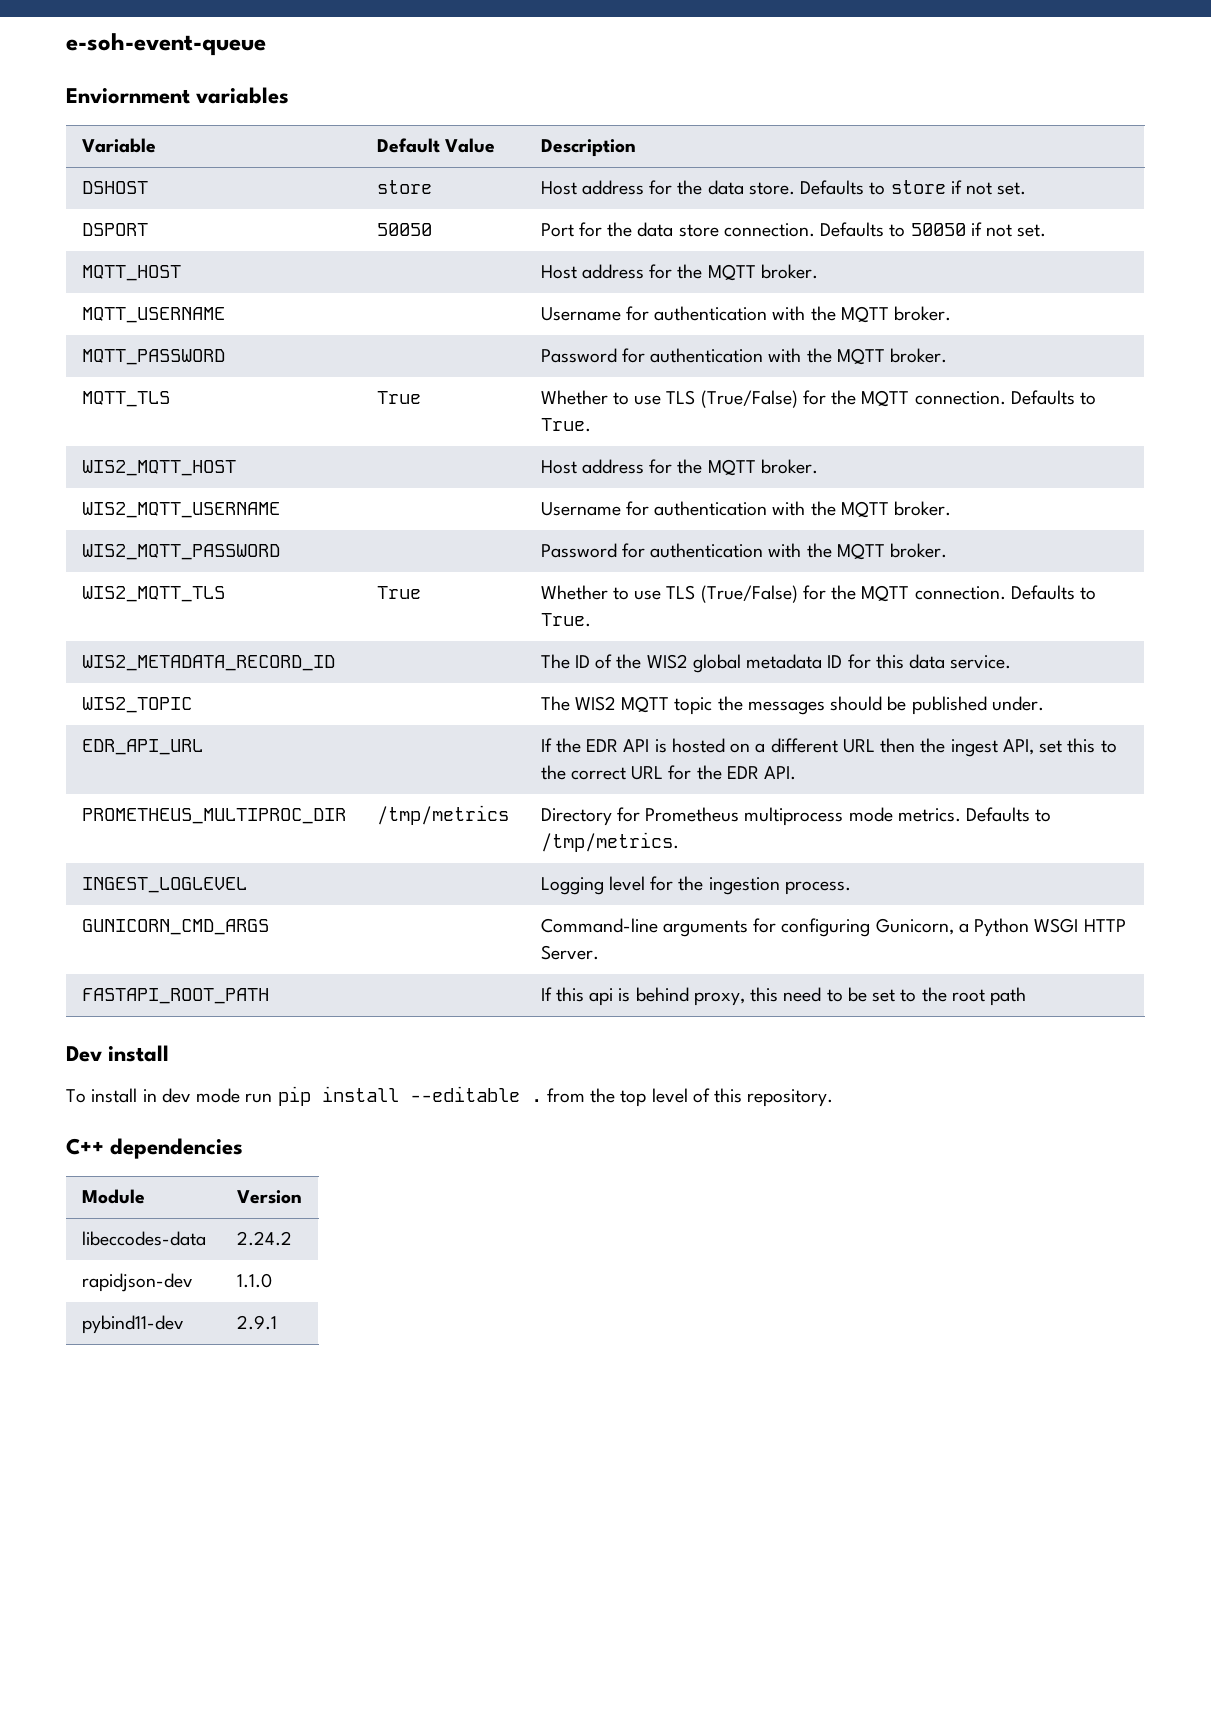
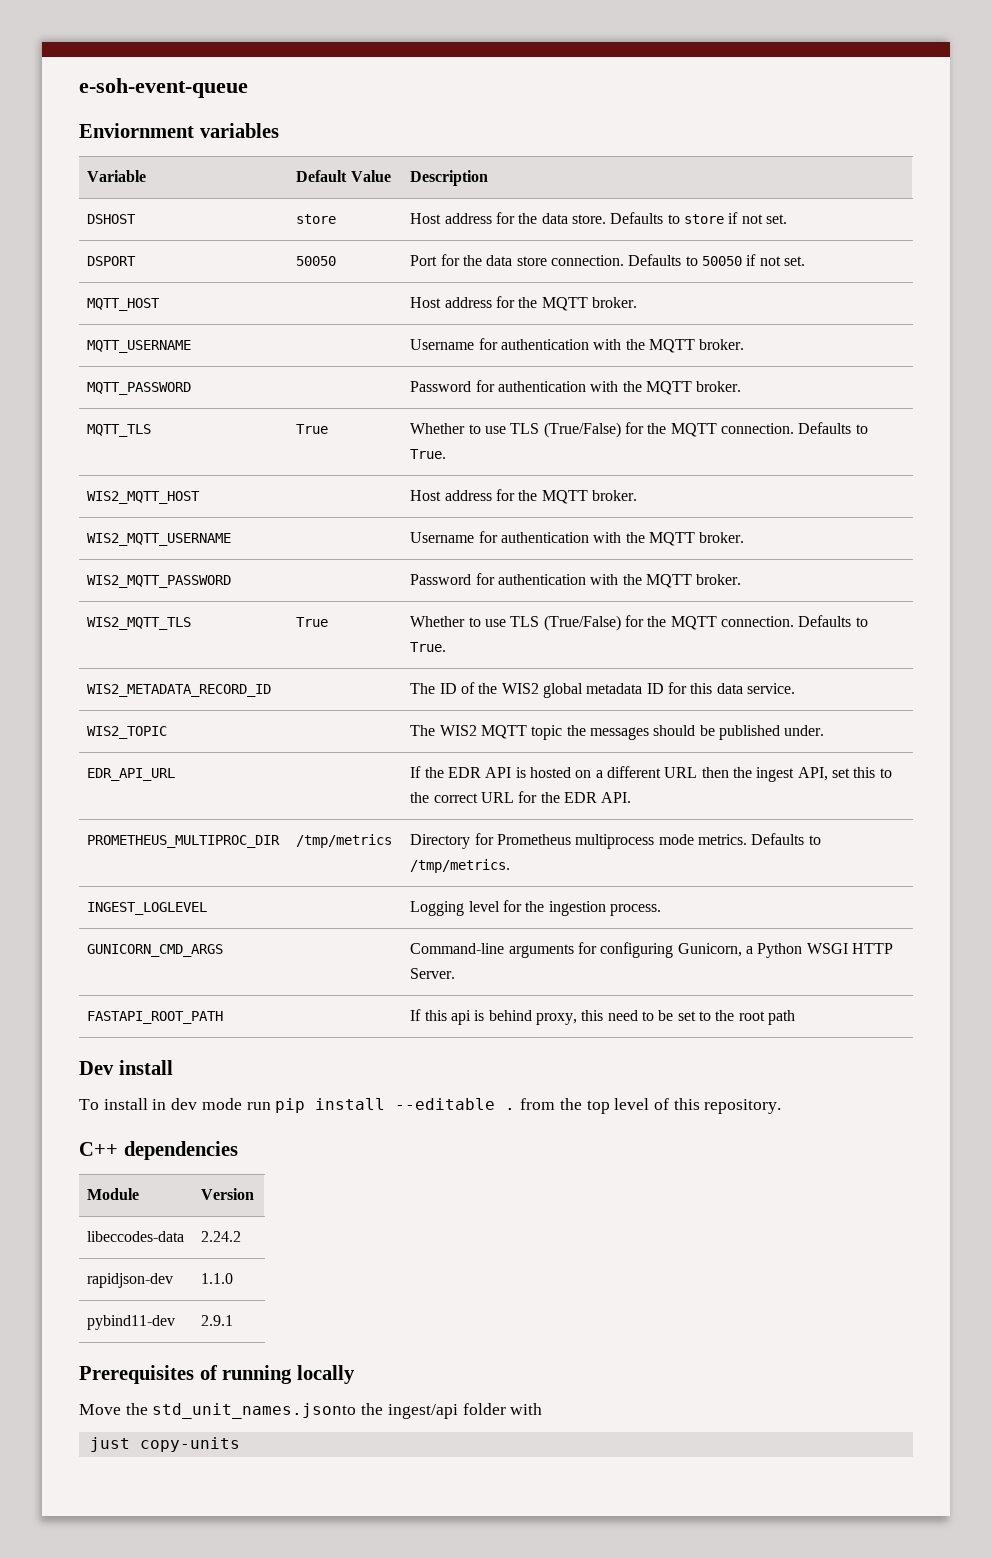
(277, 1322) none -> [79,1365,355,1384] [79,1403,543,1419] [89,1437,240,1452] // Prerequisites of running locally // Move the std_unit_names.jsonto the ingest/api folder with // just copy-units

